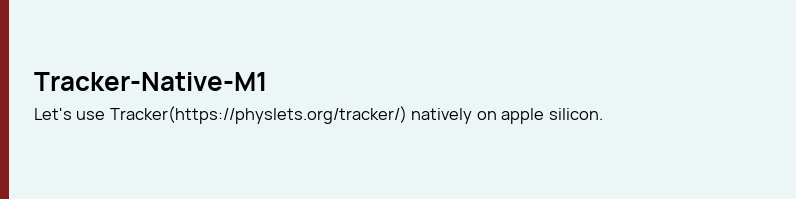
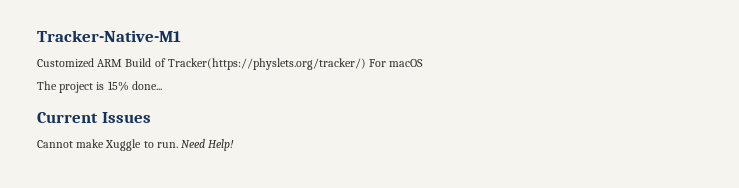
[34,106,603,124] Let's use Tracker(https://physlets.org/tracker/) natively on apple silicon. -> [37,58,424,70] [37,81,162,93] [37,112,151,123] [37,139,235,151] Customized ARM Build of Tracker(https://physlets.org/tracker/) For macOS // The project is 15% done... // Current Issues // Cannot make Xuggle to run. Need Help!

